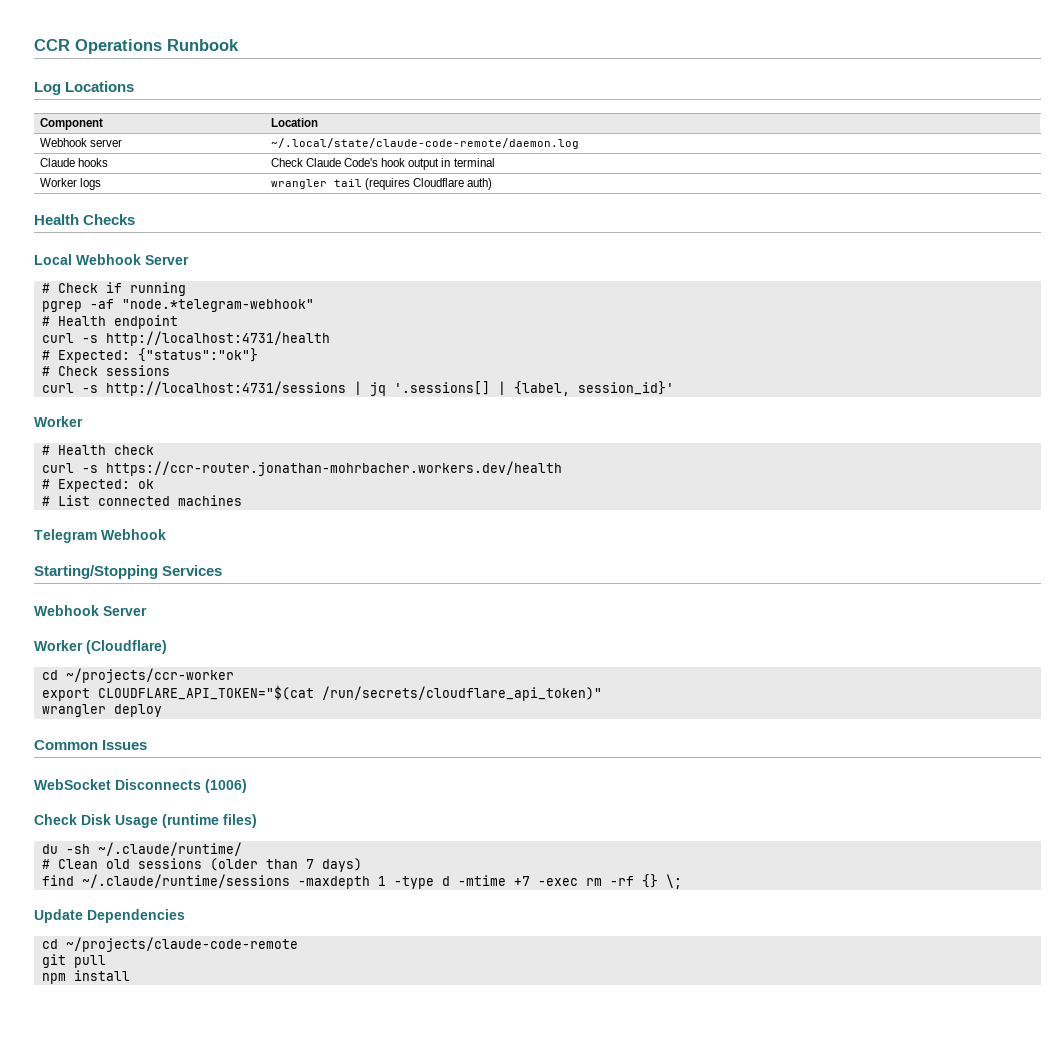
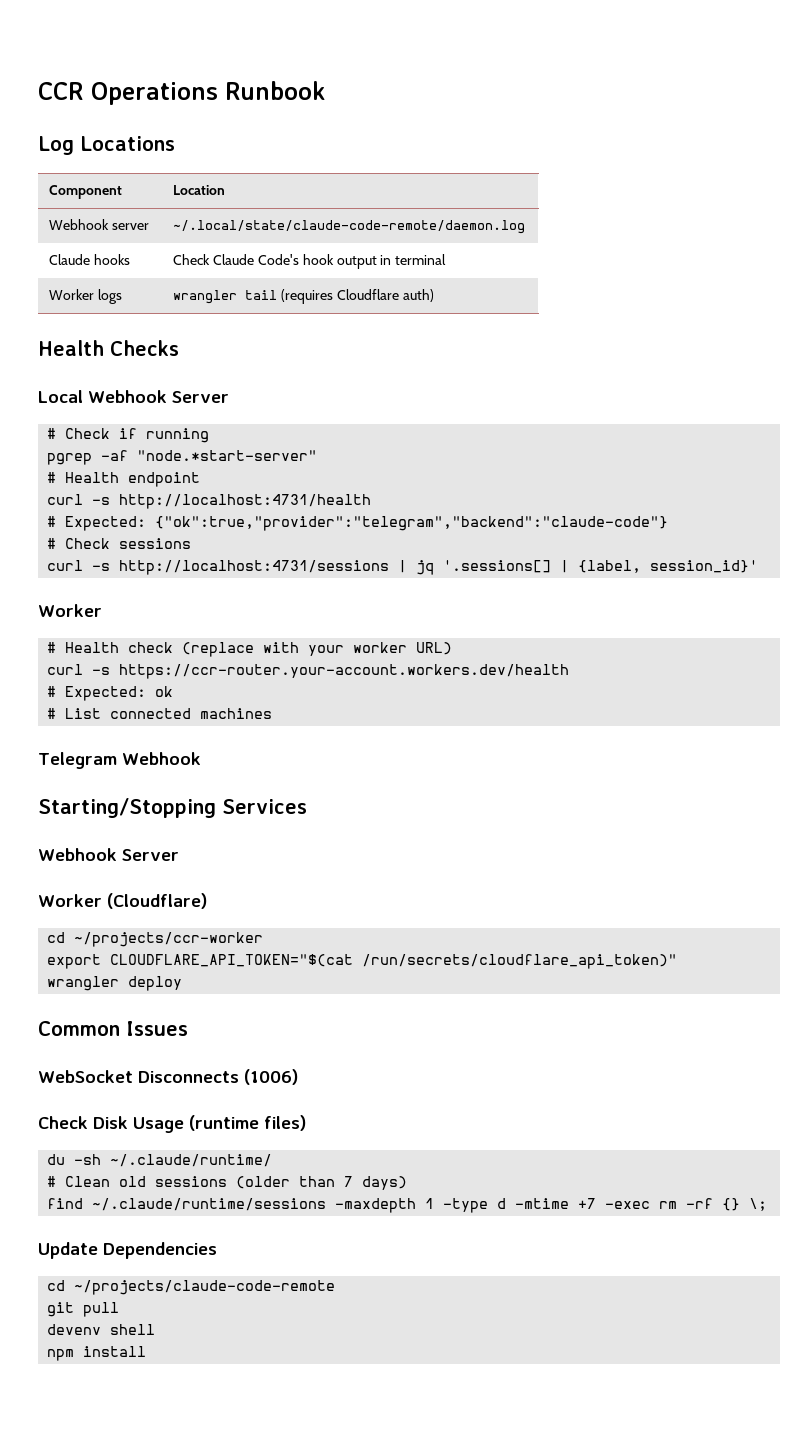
[121,299,314,312] "node.*telegram-webhook" -> [137,450,318,461] "node.*start-server"
[137,348,258,362] {"status":"ok"} -> [155,516,669,531] {"ok":true,"provider":"telegram","backend":"claude-code"}
[41,461,562,476] // curl -s https://ccr-router.jonathan-mohrbacher.workers.dev/health -> [182,642,453,657] [47,664,570,679] (replace with your worker URL) // curl -s https://ccr-router.your-account.workers.dev/health
(106, 961) none -> [47,1324,156,1335] // devenv shell

